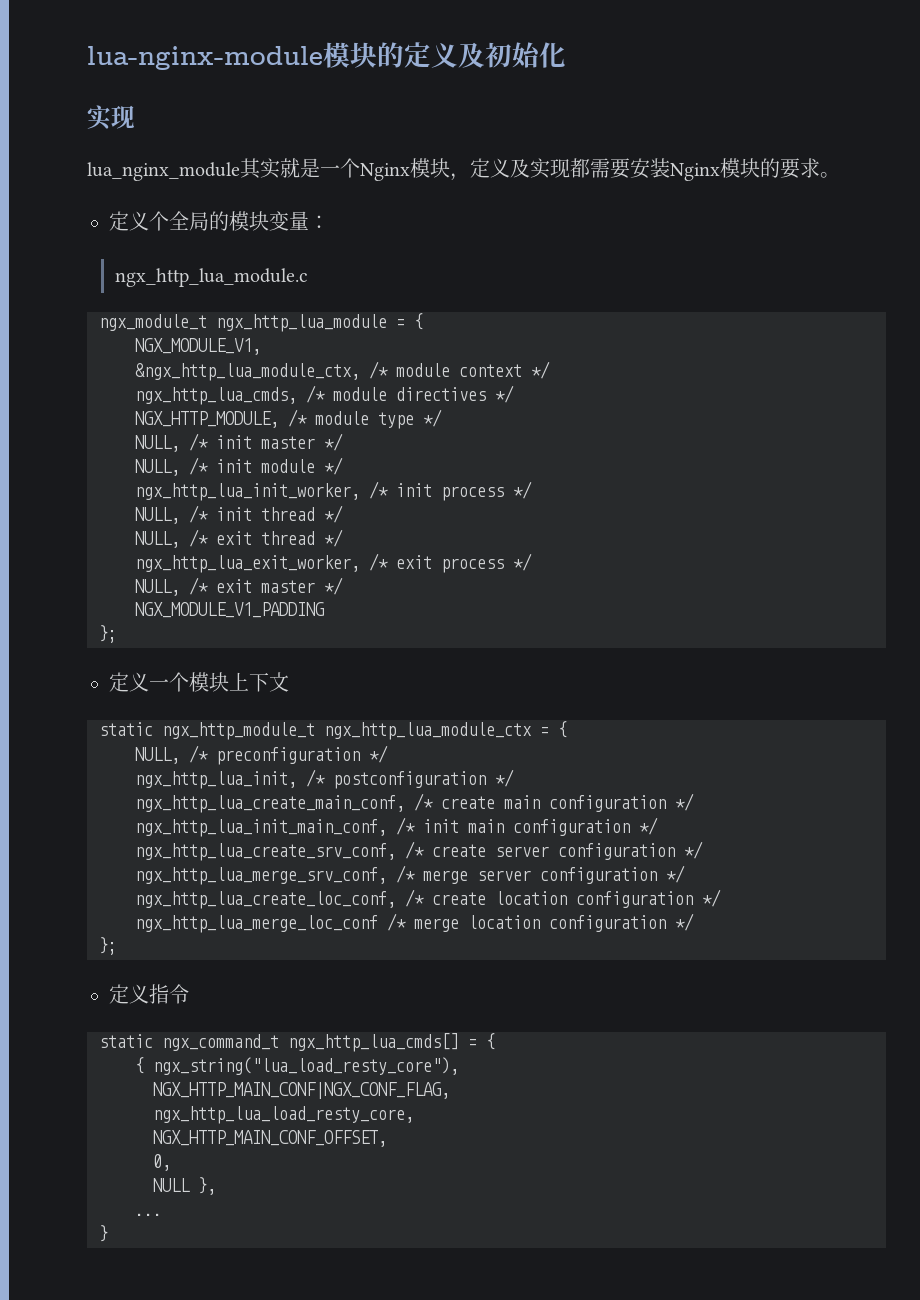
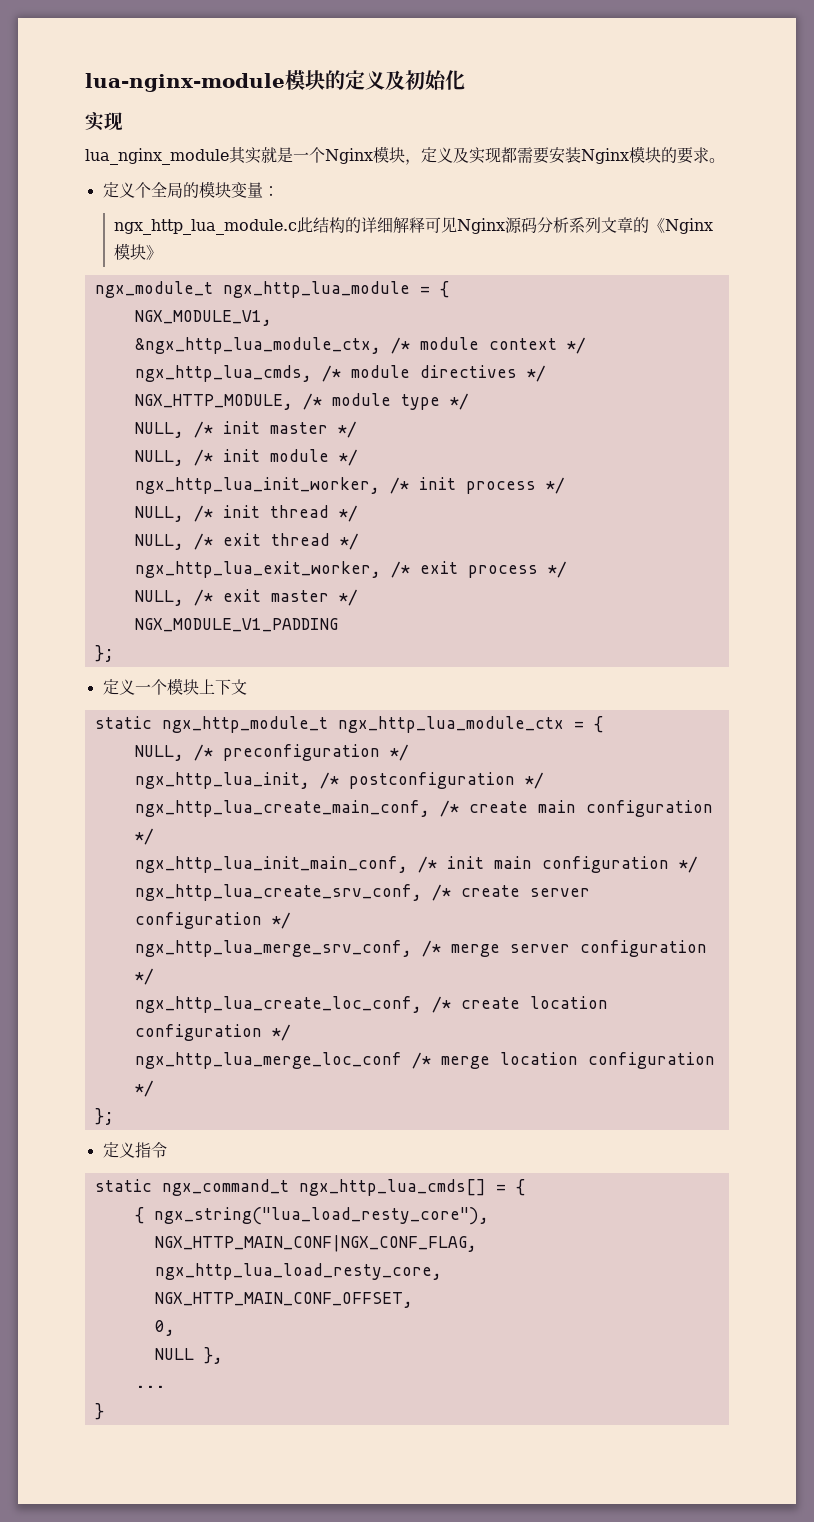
(308, 277) none -> [297,217,714,234] [114,243,163,260] 此结构的详细解释可见Nginx源码分析系列文章的《Nginx模块》

